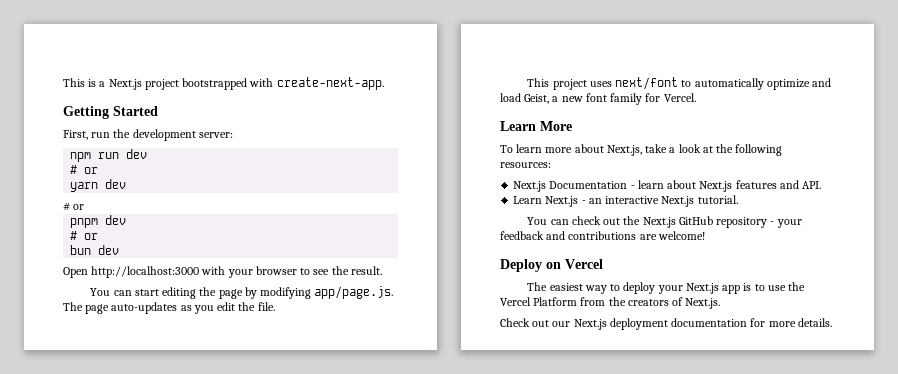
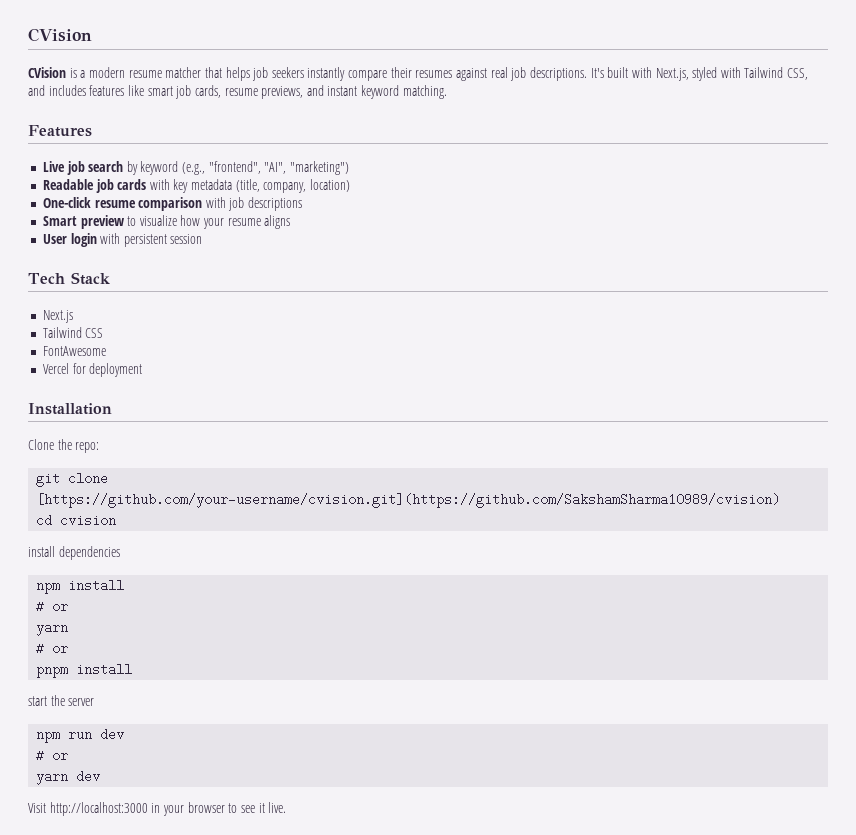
[63,77,384,90] [63,106,158,119] [63,129,233,141] This is a Next.js project bootstrapped with create-next-app. // Getting Started // First, run the development server: -> [28,28,92,42] [28,67,809,81] [28,85,447,99] [28,125,92,137] [42,161,349,175] [42,179,351,193] [42,197,303,211] [42,215,291,229] [42,233,203,247] [28,272,110,285] [42,310,73,323] [42,327,104,338] [42,346,106,356] [42,363,143,377] [28,403,112,415] [28,439,100,453] [36,472,109,487] [36,493,781,508] [36,514,117,527] [28,546,120,560] [36,579,125,594] [36,600,69,613] [36,621,69,636] [36,642,69,655] [36,663,133,678] [28,695,95,706] CVision // CVision is a modern resume matcher that helps job seekers instantly compare their resumes against real job descriptions. It's built with Next.js, styled with Tailwind CSS, and includes features like smart job cards, resume previews, and instant keyword matching. // Features // Live job search by keyword (e.g., "frontend", "AI", "marketing") // Readable job cards with key metadata (title, company, location) // One-click resume comparison with job descriptions // Smart preview to visualize how your resume aligns // User login with persistent session // Tech Stack // Next.js // Tailwind CSS // FontAwesome // Vercel for deployment // Installation // Clone the repo: // git clone [https://github.com/your-username/cvision.git](https://github.com/SakshamSharma10989/cvision) // cd cvision // install dependencies // npm install // # or // yarn // # or // pnpm install // start the server
[63,202,85,211] [70,215,127,228] [70,231,99,240] [70,245,120,255] [63,266,382,278] [90,286,394,299] [63,302,275,314] [527,77,832,90] [500,93,696,105] [500,121,572,131] [500,144,783,156] [500,162,551,168] [513,180,822,192] [513,195,738,207] [527,216,802,228] [500,231,705,240] [500,259,603,272] [527,282,806,294] [500,297,721,309] [500,318,832,330] # or // pnpm dev // # or // bun dev // Open http://localhost:3000 with your browser to see the result. // You can start editing the page by modifying app/page.js. The page auto-updates as you edit the file. // This project uses next/font to automatically optimize and load Geist, a new font family for Vercel. // Learn More // To learn more about Next.js, take a look at the following resources: // Next.js Documentation - learn about Next.js features and API. // Learn Next.js - an interactive Next.js tutorial. // You can check out the Next.js GitHub repository - your feedback and contributions are welcome! // Deploy on Vercel // The easiest way to deploy your Next.js app is to use the Vercel Platform from the creators of Next.js. // Check out our Next.js deployment documentation for more details. -> [28,802,287,816] Visit http://localhost:3000 in your browser to see it live.

